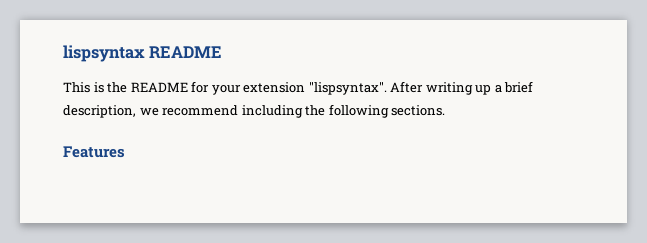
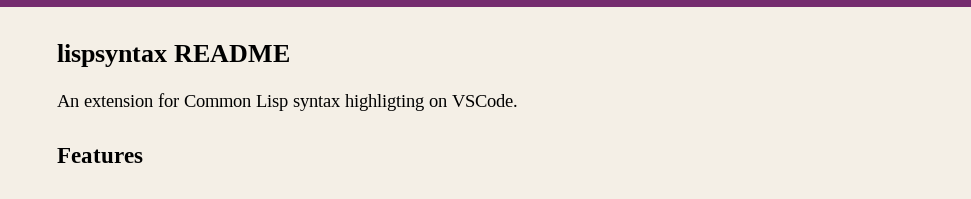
[63,81,534,95] [63,104,446,118] This is the README for your extension "lispsyntax". After writing up a brief description, we recommend including the following sections. -> [57,93,518,111] An extension for Common Lisp syntax highligting on VSCode.

